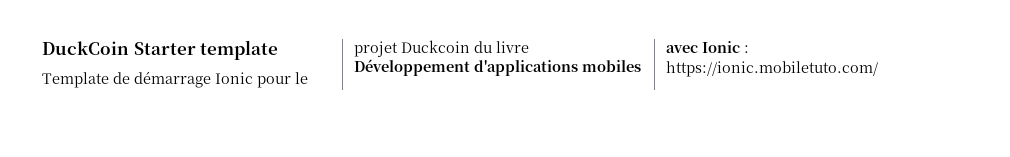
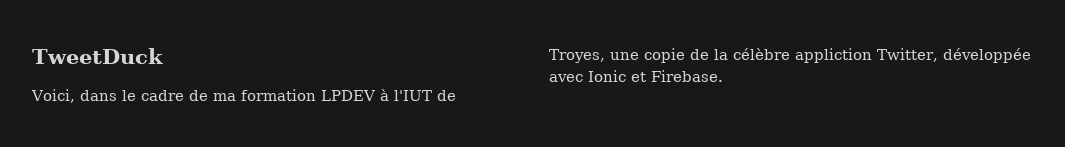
[42,40,279,60] [42,71,308,88] [354,40,529,57] [354,59,641,76] [666,41,749,53] [666,61,878,77] DuckCoin Starter template // Template de démarrage Ionic pour le projet Duckcoin du livre Développement d'applications mobiles avec Ionic : https://ionic.mobiletuto.com/ -> [32,48,163,64] [31,89,456,103] [549,48,1031,63] [549,70,723,82] TweetDuck // Voici, dans le cadre de ma formation LPDEV à l'IUT de Troyes, une copie de la célèbre appliction Twitter, développée avec Ionic et Firebase.

